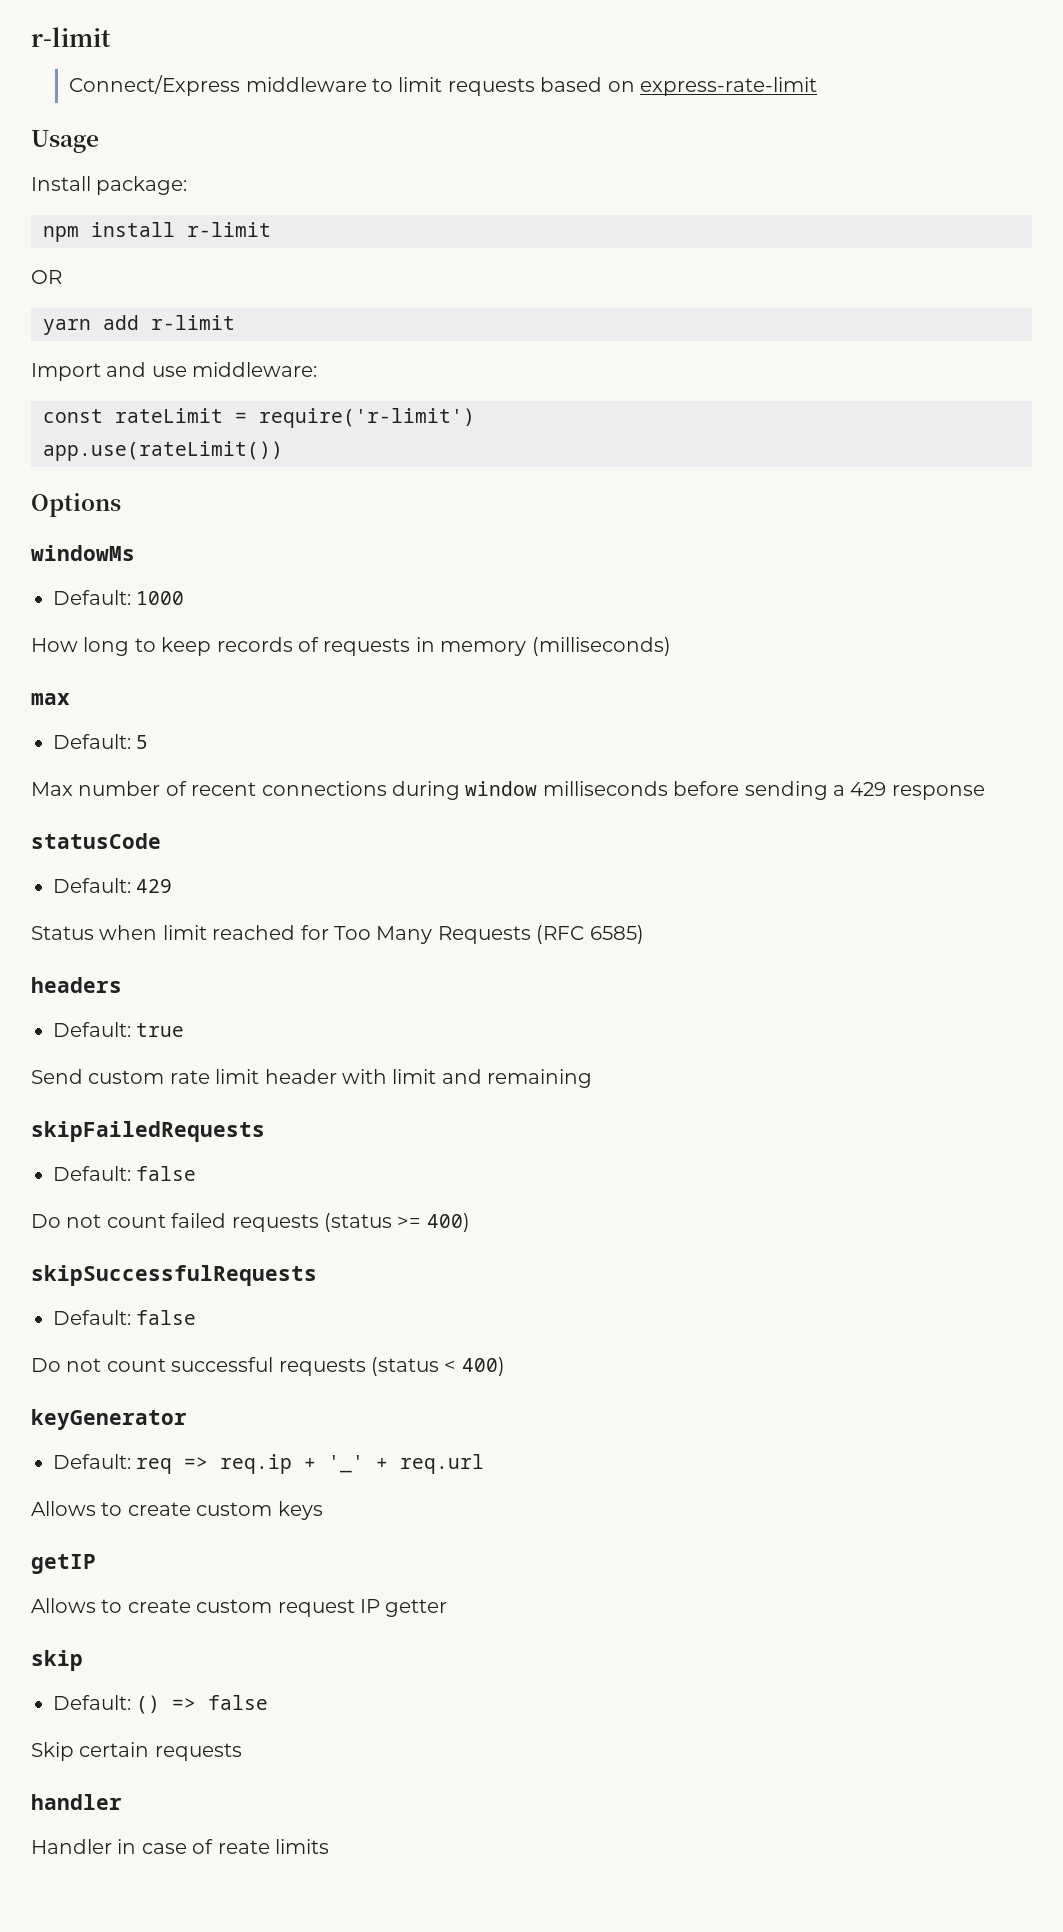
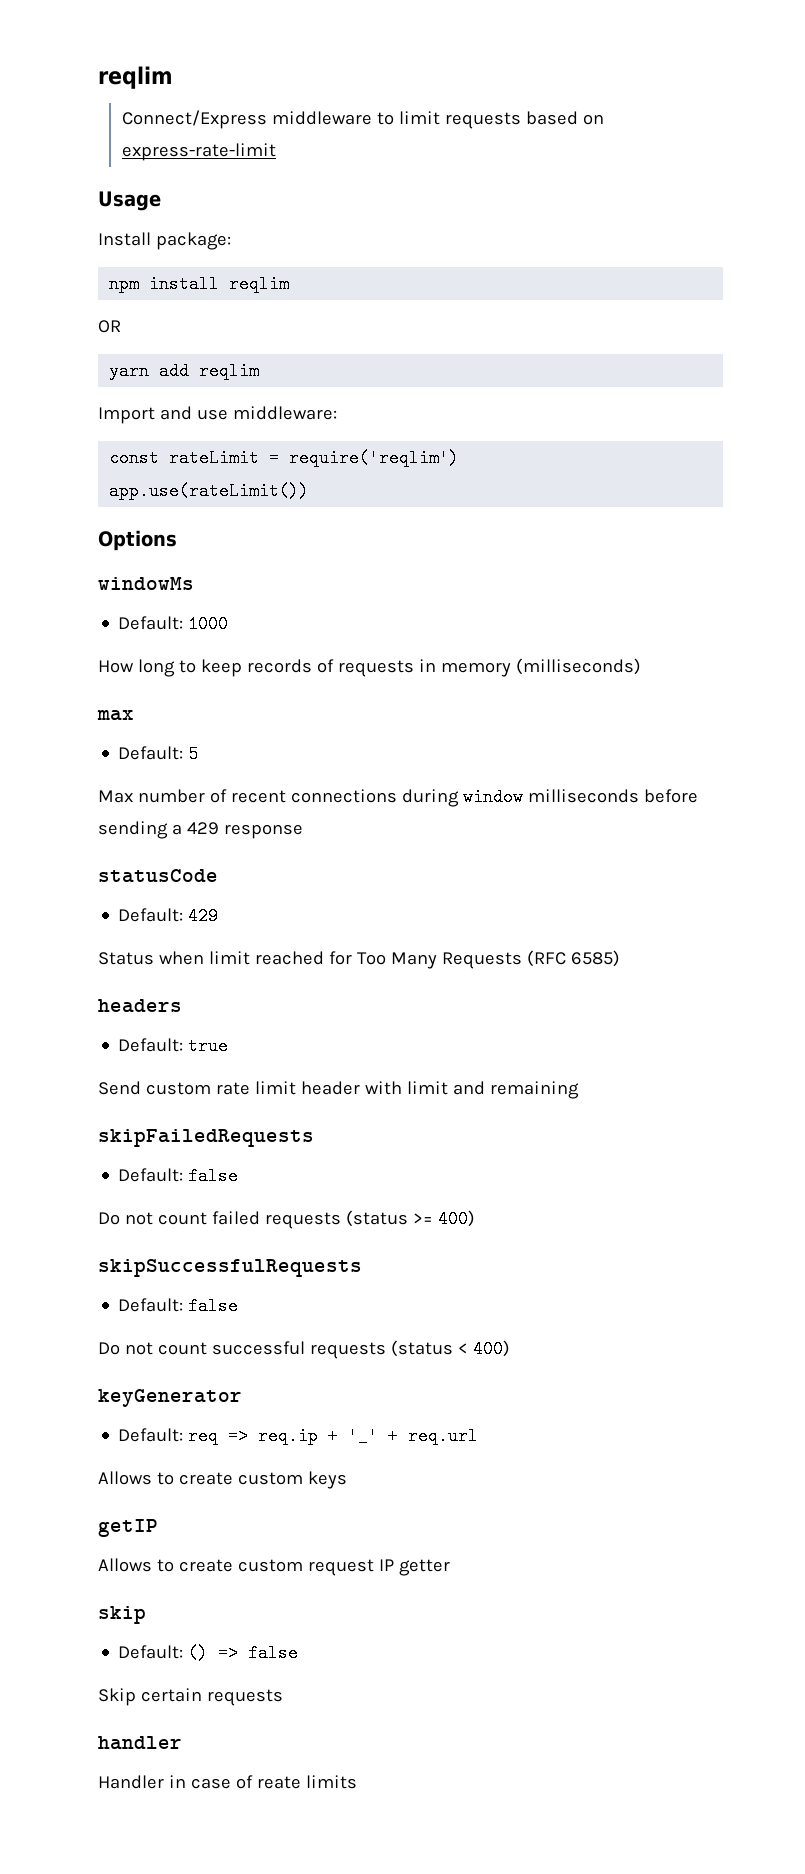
[31,27,111,47] r-limit -> [98,66,173,89] reqlim
[187,222,271,237] r-limit -> [229,275,290,293] reqlim
[151,315,235,330] r-limit -> [199,362,260,380] reqlim
[259,408,475,428] require('r-limit') -> [289,449,460,467] require('reqlim')

